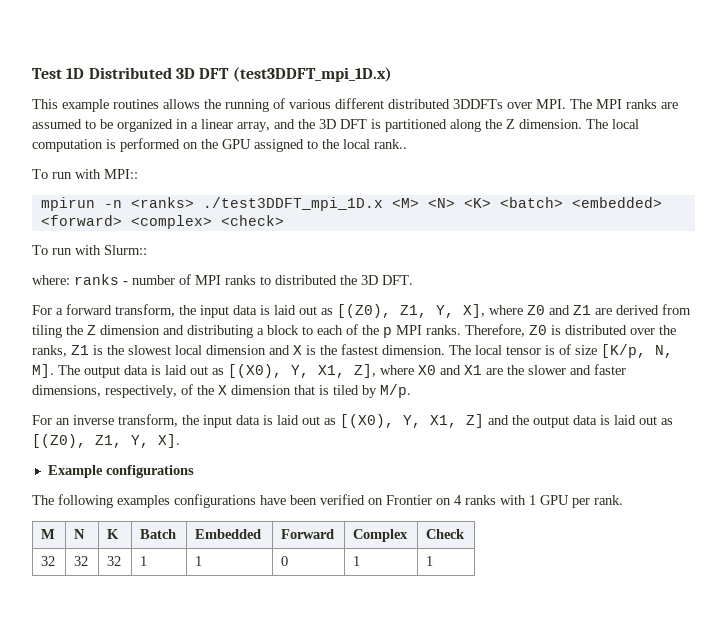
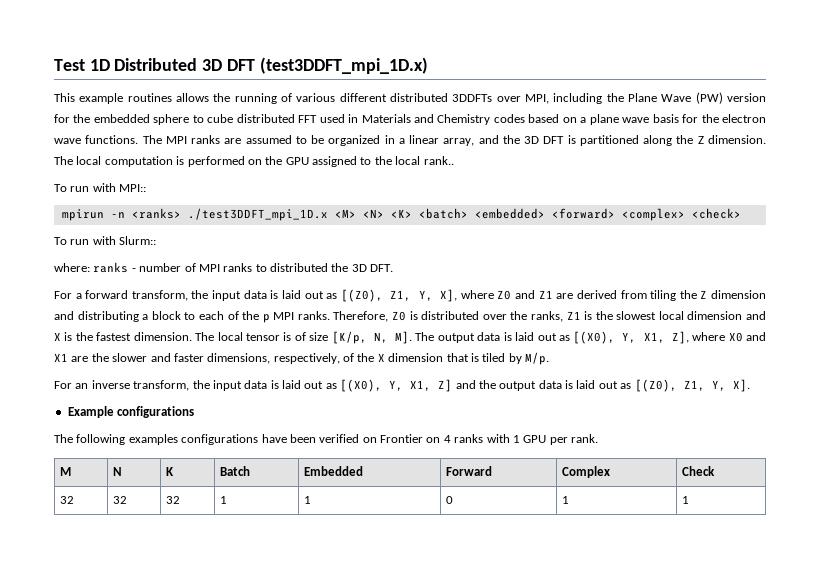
[536,99,566,109] MPI. -> [525,92,767,104] [54,114,767,125] [54,135,139,144] MPI, including the Plane Wave (PW) version for the embedded sphere to cube distributed FFT used in Materials and Chemistry codes based on a plane wave basis for the electron wave functions.

